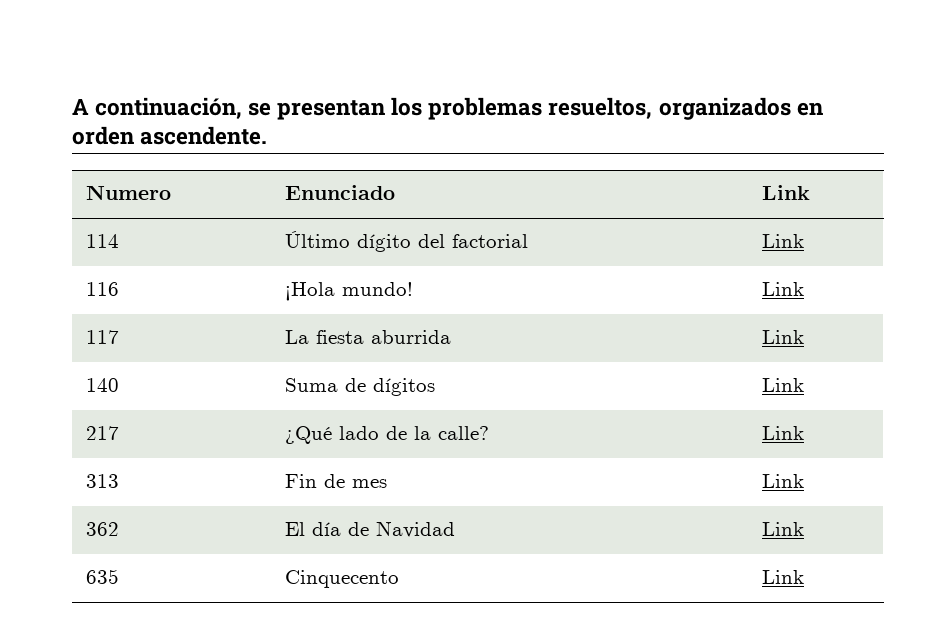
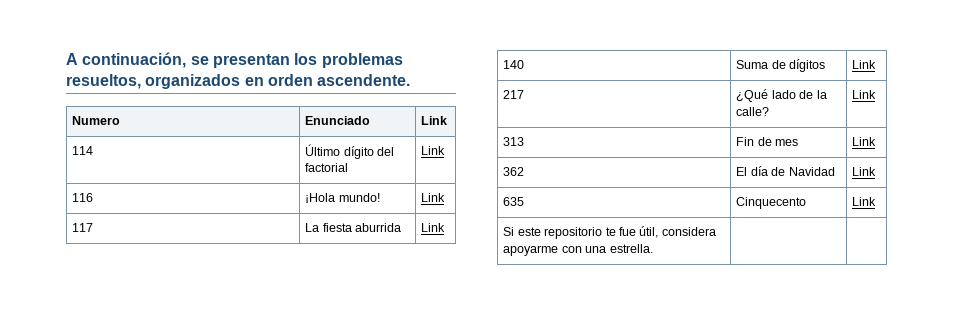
(805, 577) none -> [503,226,716,239] [503,244,653,256] // Si este repositorio te fue útil, considera apoyarme con una estrella. | |

